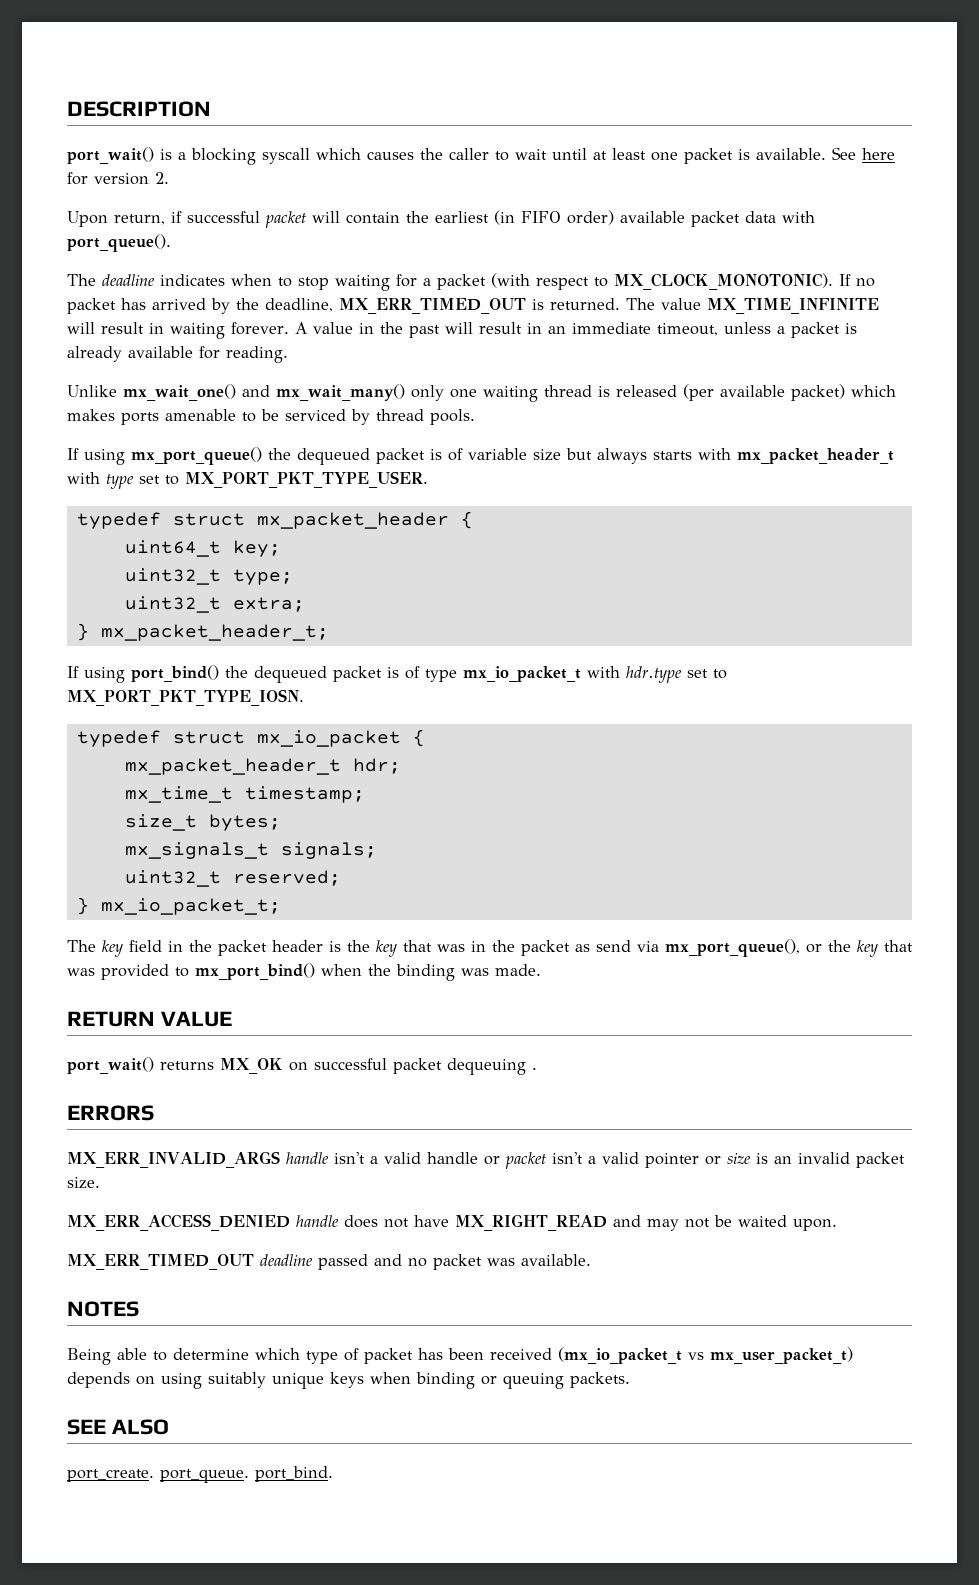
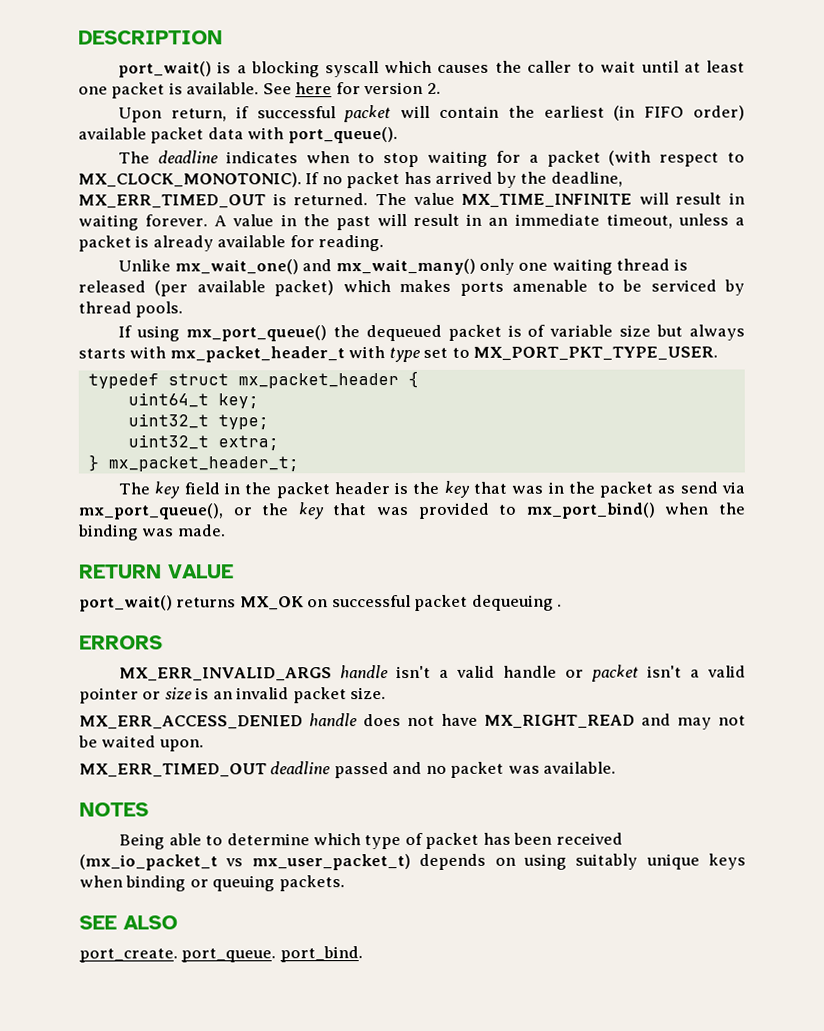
[67,665,727,683] [67,689,304,706] [76,729,425,747] [124,758,401,775] [124,786,365,803] [124,814,281,831] [124,842,377,859] [124,870,341,887] [76,897,281,915] // If using port_bind() the dequeued packet is of type mx_io_packet_t with hdr.type set to MX_PORT_PKT_TYPE_IOSN. // typedef struct mx_io_packet { // mx_packet_header_t hdr; // mx_time_t timestamp; // size_t bytes; // mx_signals_t signals; // uint32_t reserved; // } mx_io_packet_t; -> (299, 464) none

